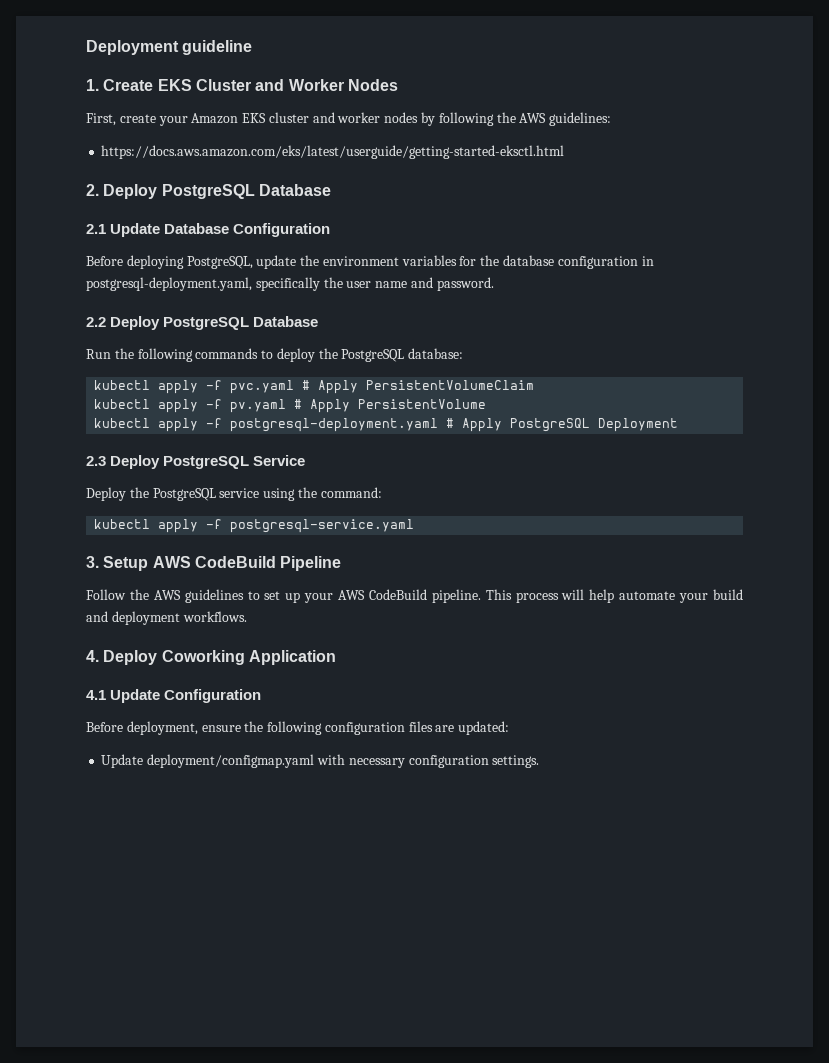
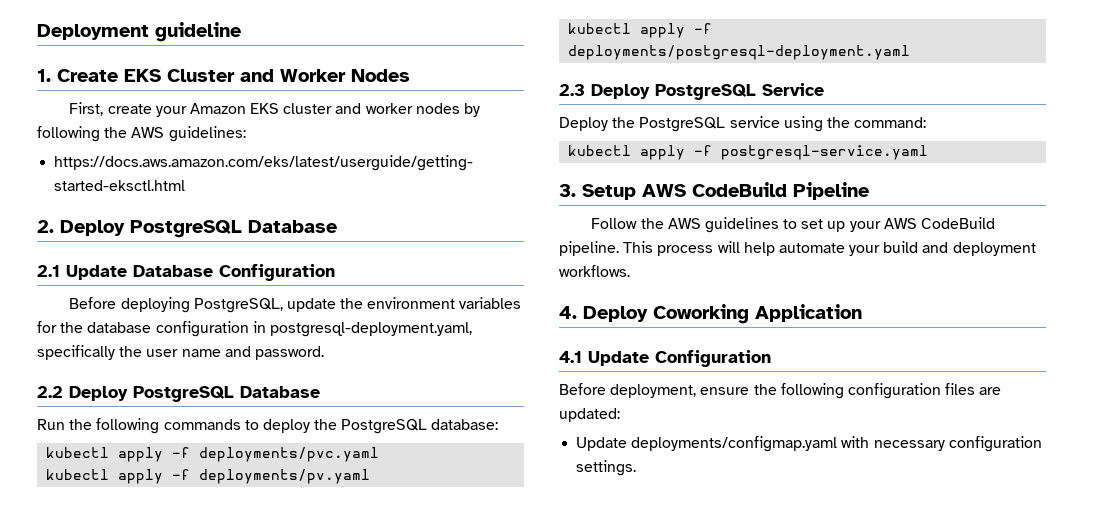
[230,380,535,394] [94,399,487,413] [94,418,679,432] pvc.yaml # Apply PersistentVolumeClaim // kubectl apply -f pv.yaml # Apply PersistentVolume // kubectl apply -f postgresql-deployment.yaml # Apply PostgreSQL Deployment -> [199,447,380,462] [46,469,371,484] [568,23,713,38] [568,45,911,60] deployments/pvc.yaml // kubectl apply -f deployments/pv.yaml // kubectl apply -f deployments/postgresql-deployment.yaml
[147,754,315,768] deployment/configmap.yaml -> [631,436,838,452] deployments/configmap.yaml

